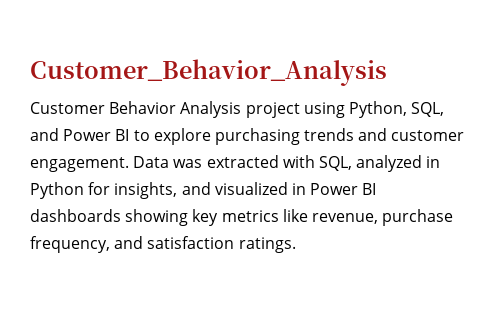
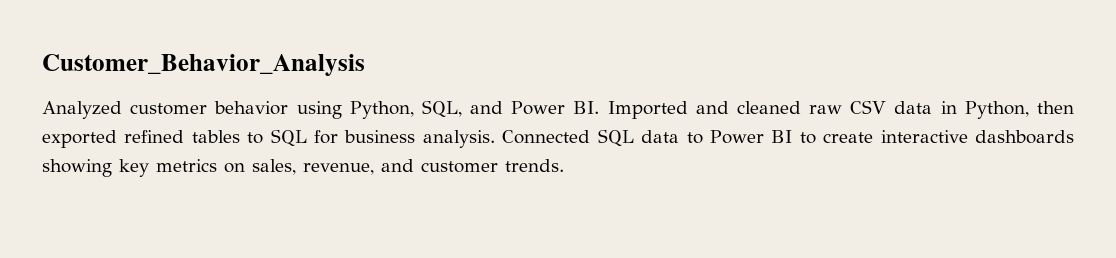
[30,101,300,118] Customer Behavior Analysis project -> [42,101,289,119] Analyzed customer behavior
[115,128,465,145] [30,155,441,172] [30,182,377,199] [30,209,454,226] [30,236,296,253] BI to explore purchasing trends and customer engagement. Data was extracted with SQL, analyzed in Python for insights, and visualized in Power BI dashboards showing key metrics like revenue, purchase frequency, and satisfaction ratings. -> [573,100,1074,119] [42,129,1074,148] [42,159,564,177] BI. Imported and cleaned raw CSV data in Python, then exported refined tables to SQL for business analysis. Connected SQL data to Power BI to create interactive dashboards showing key metrics on sales, revenue, and customer trends.

